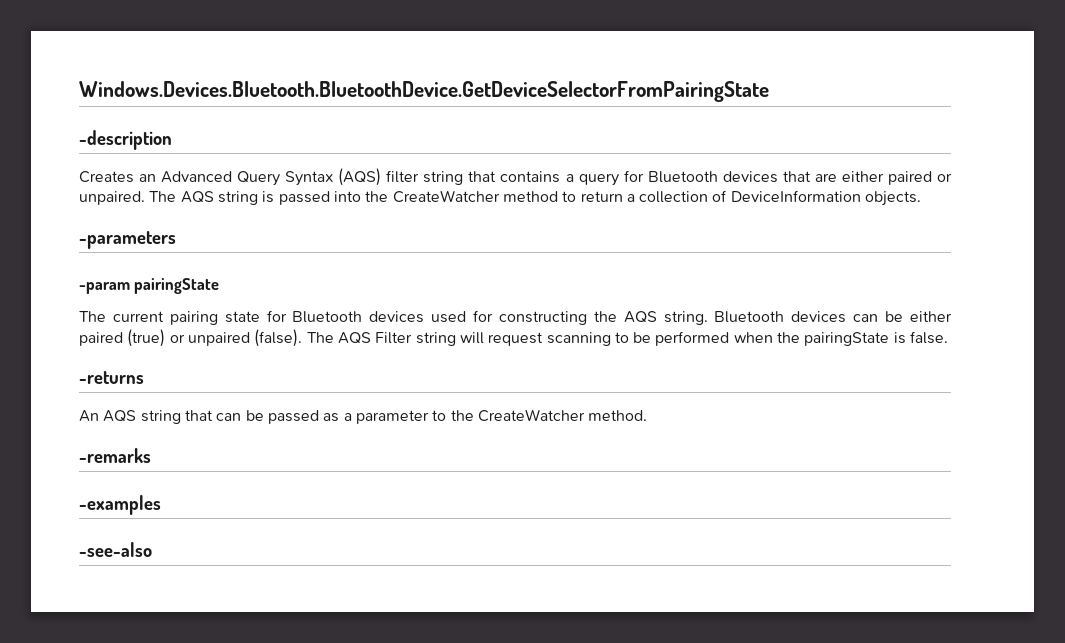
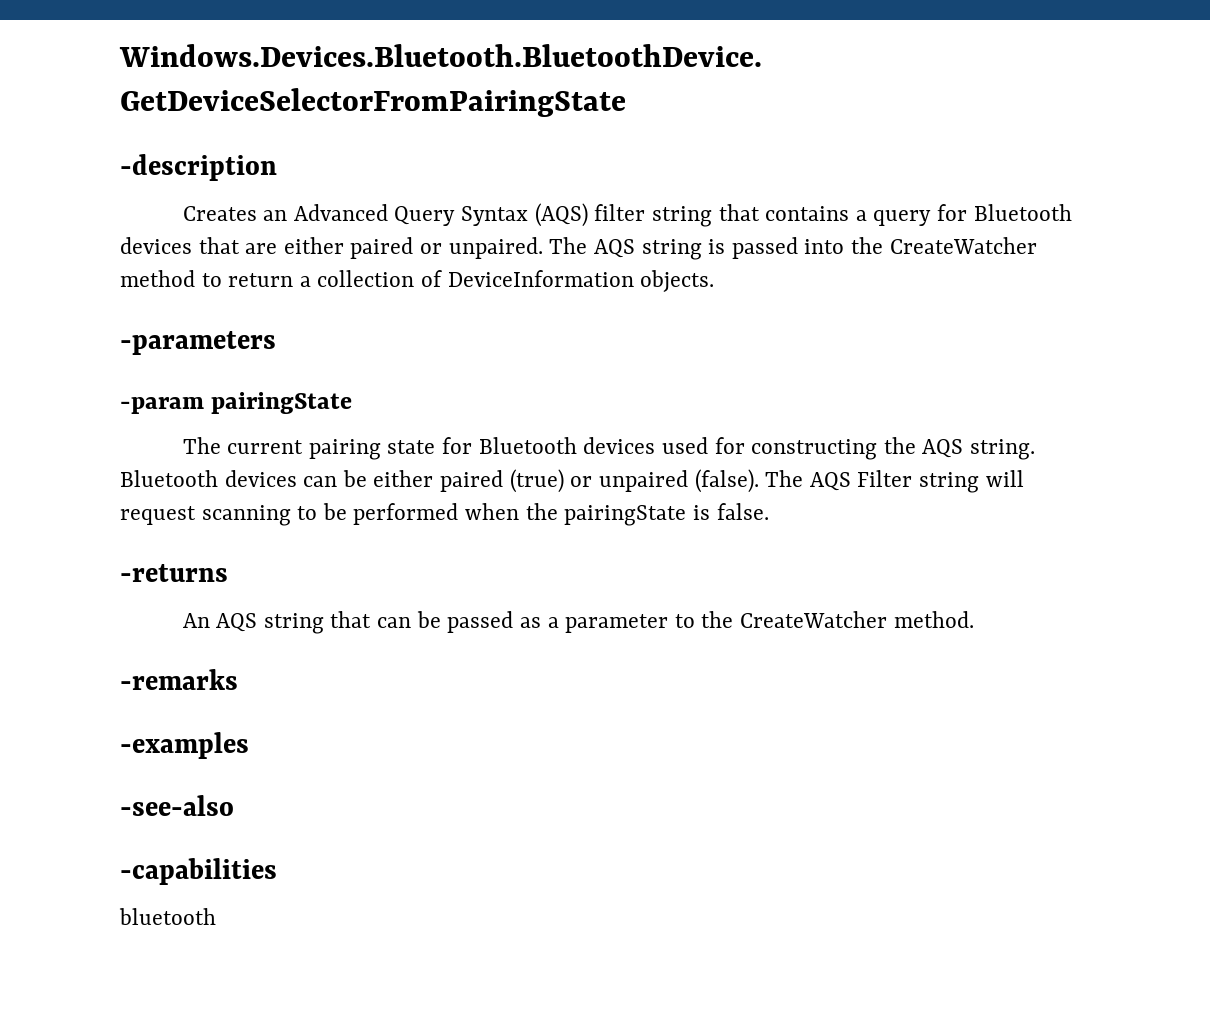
(152, 549) none -> [120,858,277,885] [119,908,216,925] // -capabilities // bluetooth

